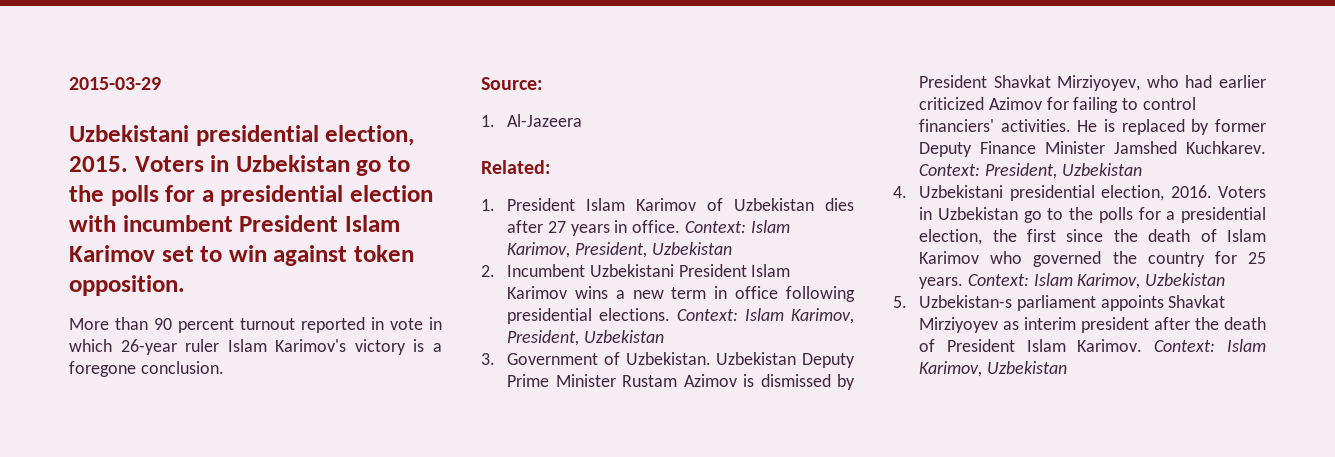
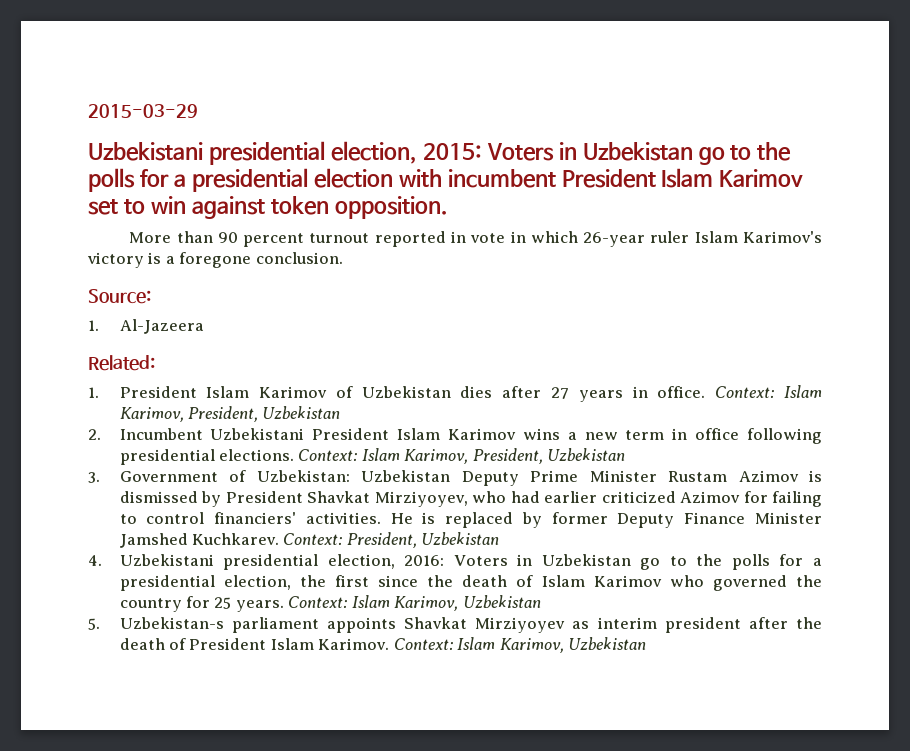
[69,156,128,172] 2015. -> [422,143,482,160] 2015:
[625,352,711,365] Uzbekistan. -> [256,470,350,482] Uzbekistan:
[1170,185,1212,198] 2016. -> [404,555,445,566] 2016:

